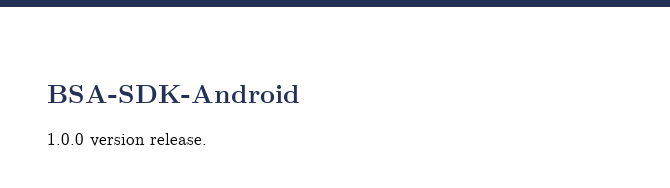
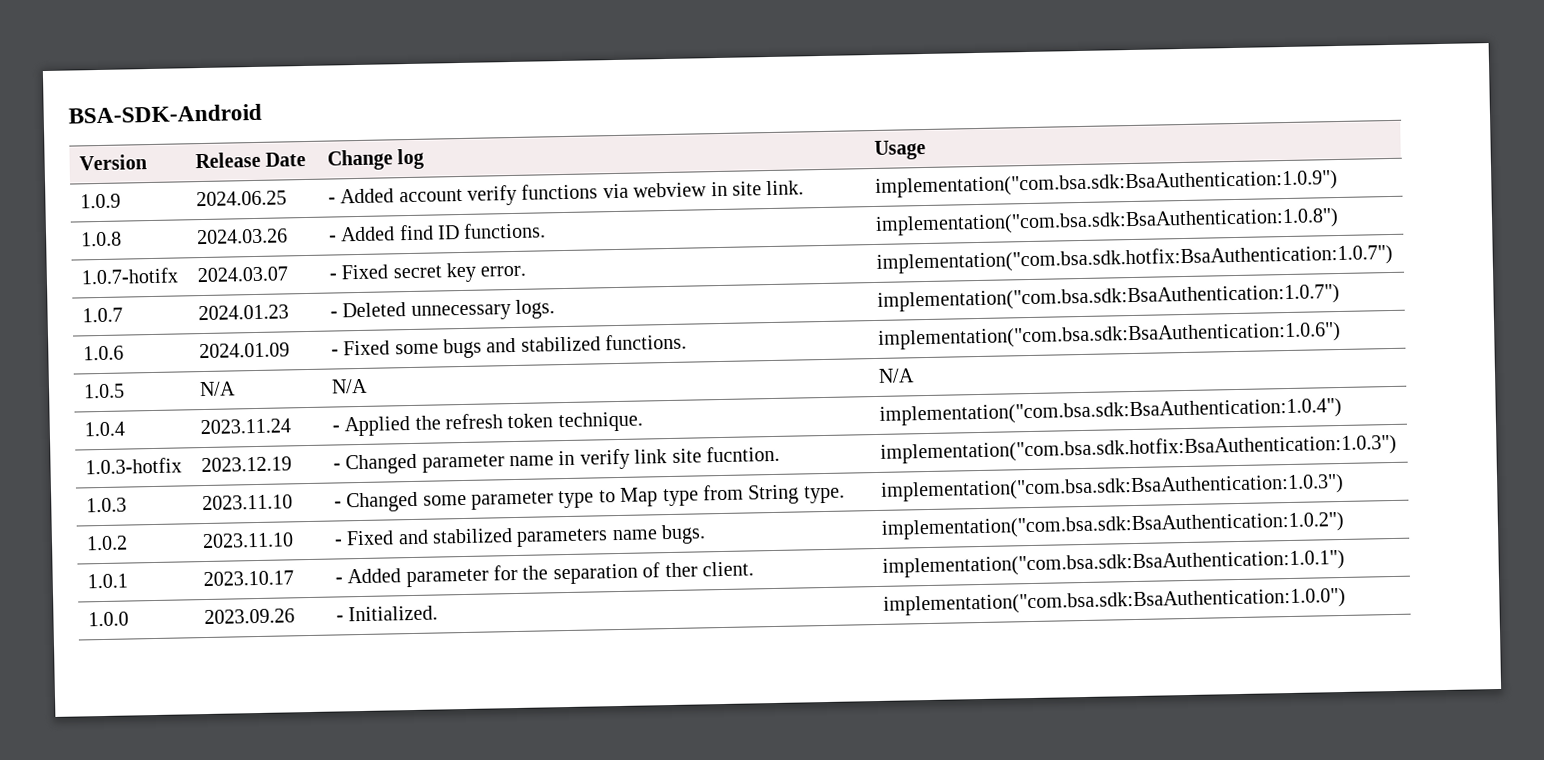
[47,133,207,147] // 1.0.0 version release. -> [78,154,147,171] [194,151,307,169] [326,148,425,171] [873,139,926,160] [79,193,121,209] [195,190,287,207] [327,180,805,206] [874,170,1338,198] [80,231,122,247] [195,228,288,245] [328,222,547,242] [874,208,1339,236] [80,267,178,285] [196,266,288,283] [328,262,527,283] [875,243,1393,274] [81,307,123,323] [197,304,289,321] [329,299,555,321] [876,283,1340,312] [82,345,124,361] [198,342,290,359] [330,333,688,359] [877,321,1341,350] [82,383,125,399] [198,381,236,397] [330,378,368,394] [877,368,915,383] [83,421,125,437] [199,418,291,435] [331,411,643,437] [878,397,1342,426] [84,457,182,475] [200,456,292,473] [332,445,780,475] [879,433,1397,464] [85,497,127,513] [201,494,293,511] [333,484,845,513] [880,473,1344,502] [85,535,128,551] [201,532,294,549] [334,524,707,547] [880,511,1345,540] [86,573,128,589] [202,570,294,587] [334,561,754,588] [881,549,1345,578] [87,611,129,627] [203,608,295,625] [335,605,439,622] [882,587,1346,616] // Version | Release Date | Change log | Usage // 1.0.9 | 2024.06.25 | - Added account verify functions via webview in site link. | implementation("com.bsa.sdk:BsaAuthentication:1.0.9") // 1.0.8 | 2024.03.26 | - Added find ID functions. | implementation("com.bsa.sdk:BsaAuthentication:1.0.8") // 1.0.7-hotifx | 2024.03.07 | - Fixed secret key error. | implementation("com.bsa.sdk.hotfix:BsaAuthentication:1.0.7") // 1.0.7 | 2024.01.23 | - Deleted unnecessary logs. | implementation("com.bsa.sdk:BsaAuthentication:1.0.7") // 1.0.6 | 2024.01.09 | - Fixed some bugs and stabilized functions. | implementation("com.bsa.sdk:BsaAuthentication:1.0.6") // 1.0.5 | N/A | N/A | N/A // 1.0.4 | 2023.11.24 | - Applied the refresh token technique. | implementation("com.bsa.sdk:BsaAuthentication:1.0.4") // 1.0.3-hotfix | 2023.12.19 | - Changed parameter name in verify link site fucntion. | implementation("com.bsa.sdk.hotfix:BsaAuthentication:1.0.3") // 1.0.3 | 2023.11.10 | - Changed some parameter type to Map type from String type. | implementation("com.bsa.sdk:BsaAuthentication:1.0.3") // 1.0.2 | 2023.11.10 | - Fixed and stabilized parameters name bugs. | implementation("com.bsa.sdk:BsaAuthentication:1.0.2") // 1.0.1 | 2023.10.17 | - Added parameter for the separation of ther client. | implementation("com.bsa.sdk:BsaAuthentication:1.0.1") // 1.0.0 | 2023.09.26 | - Initialized. | implementation("com.bsa.sdk:BsaAuthentication:1.0.0")

